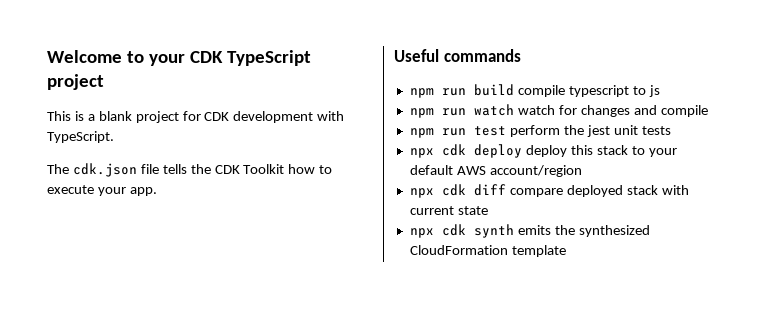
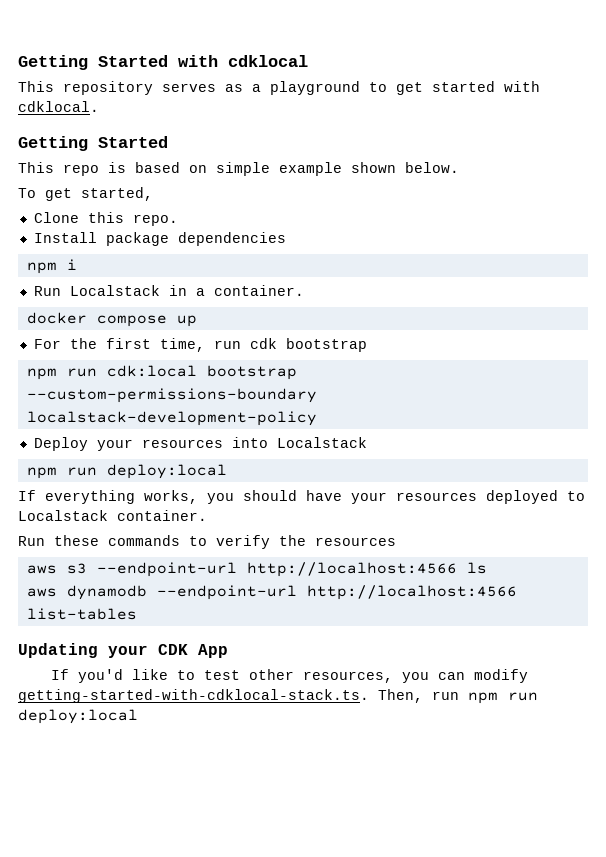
[47,50,311,66] [47,74,104,90] [47,111,345,123] [47,131,114,143] [47,163,333,177] [47,185,157,196] [394,49,521,62] [409,84,660,98] [409,104,708,118] [409,125,671,138] [409,144,677,158] [409,165,582,177] [409,184,689,198] [409,206,488,215] [409,224,650,238] [409,245,566,257] Welcome to your CDK TypeScript project // This is a blank project for CDK development with TypeScript. // The cdk.json file tells the CDK Toolkit how to execute your app. // Useful commands // npm run build compile typescript to js // npm run watch watch for changes and compile // npm run test perform the jest unit tests // npx cdk deploy deploy this stack to your default AWS account/region // npx cdk diff compare deployed stack with current state // npx cdk synth emits the synthesized CloudFormation template -> [18,55,308,70] [18,81,540,95] [18,101,99,112] [18,136,168,151] [18,162,459,176] [18,187,153,201] [33,212,178,226] [33,232,286,246] [26,259,77,274] [33,285,304,296] [26,312,197,327] [33,338,367,352] [26,365,297,380] [26,388,317,403] [26,411,317,426] [33,437,367,451] [26,464,227,479] [18,490,585,504] [18,510,207,521] [18,535,396,549] [26,562,487,577] [26,585,517,600] [26,608,137,620] [18,643,228,658] [51,669,529,683] [18,689,538,704] [18,709,138,724] Getting Started with cdklocal // This repository serves as a playground to get started with cdklocal. // Getting Started // This repo is based on simple example shown below. // To get started, // Clone this repo. // Install package dependencies // npm i // Run Localstack in a container. // docker compose up // For the first time, run cdk bootstrap // npm run cdk:local bootstrap --custom-permissions-boundary localstack-development-policy // Deploy your resources into Localstack // npm run deploy:local // If everything works, you should have your resources deployed to Localstack container. // Run these commands to verify the resources // aws s3 --endpoint-url http://localhost:4566 ls // aws dynamodb --endpoint-url http://localhost:4566 list-tables // Updating your CDK App // If you'd like to test other resources, you can modify getting-started-with-cdklocal-stack.ts. Then, run npm run deploy:local

